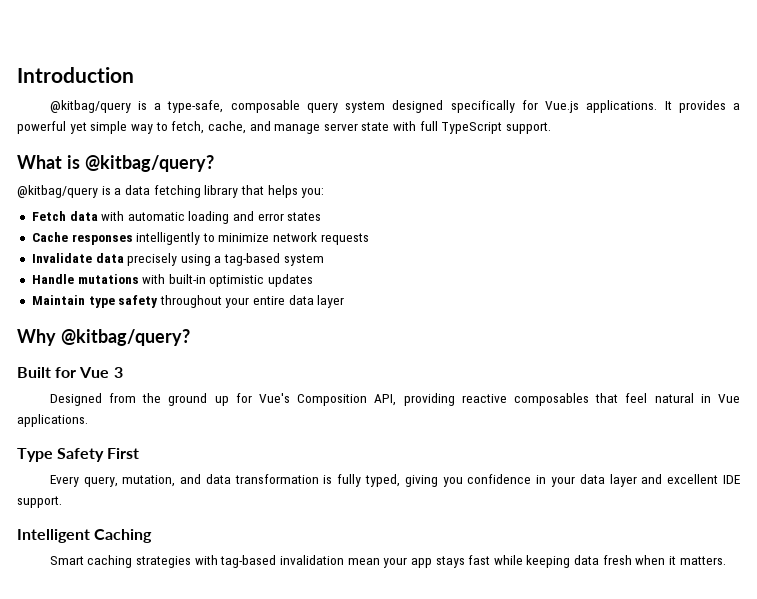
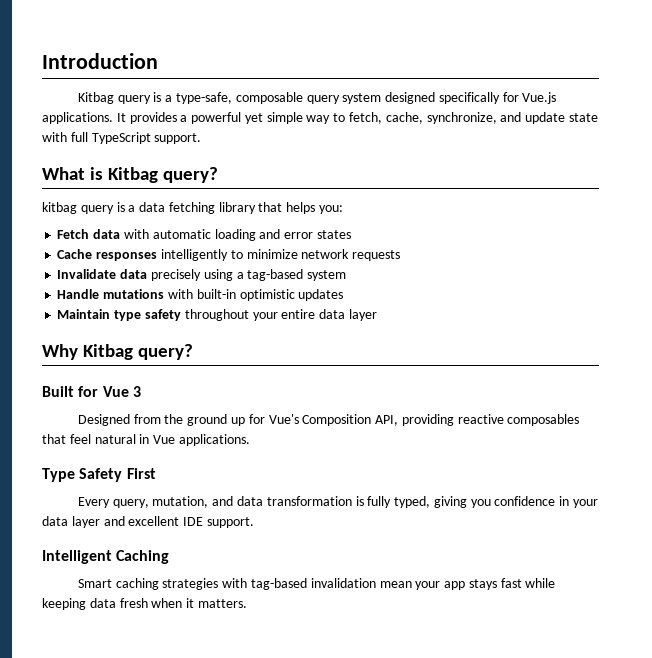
[49,100,131,113] @kitbag/query -> [77,92,151,104] Kitbag query
[249,121,358,134] and manage server -> [426,112,566,124] synchronize, and update
[84,155,214,172] [17,185,98,198] @kitbag/query? // @kitbag/query -> [108,167,219,183] [42,202,114,214] Kitbag query? // kitbag query
[60,329,190,346] @kitbag/query? -> [83,344,194,360] Kitbag query?

